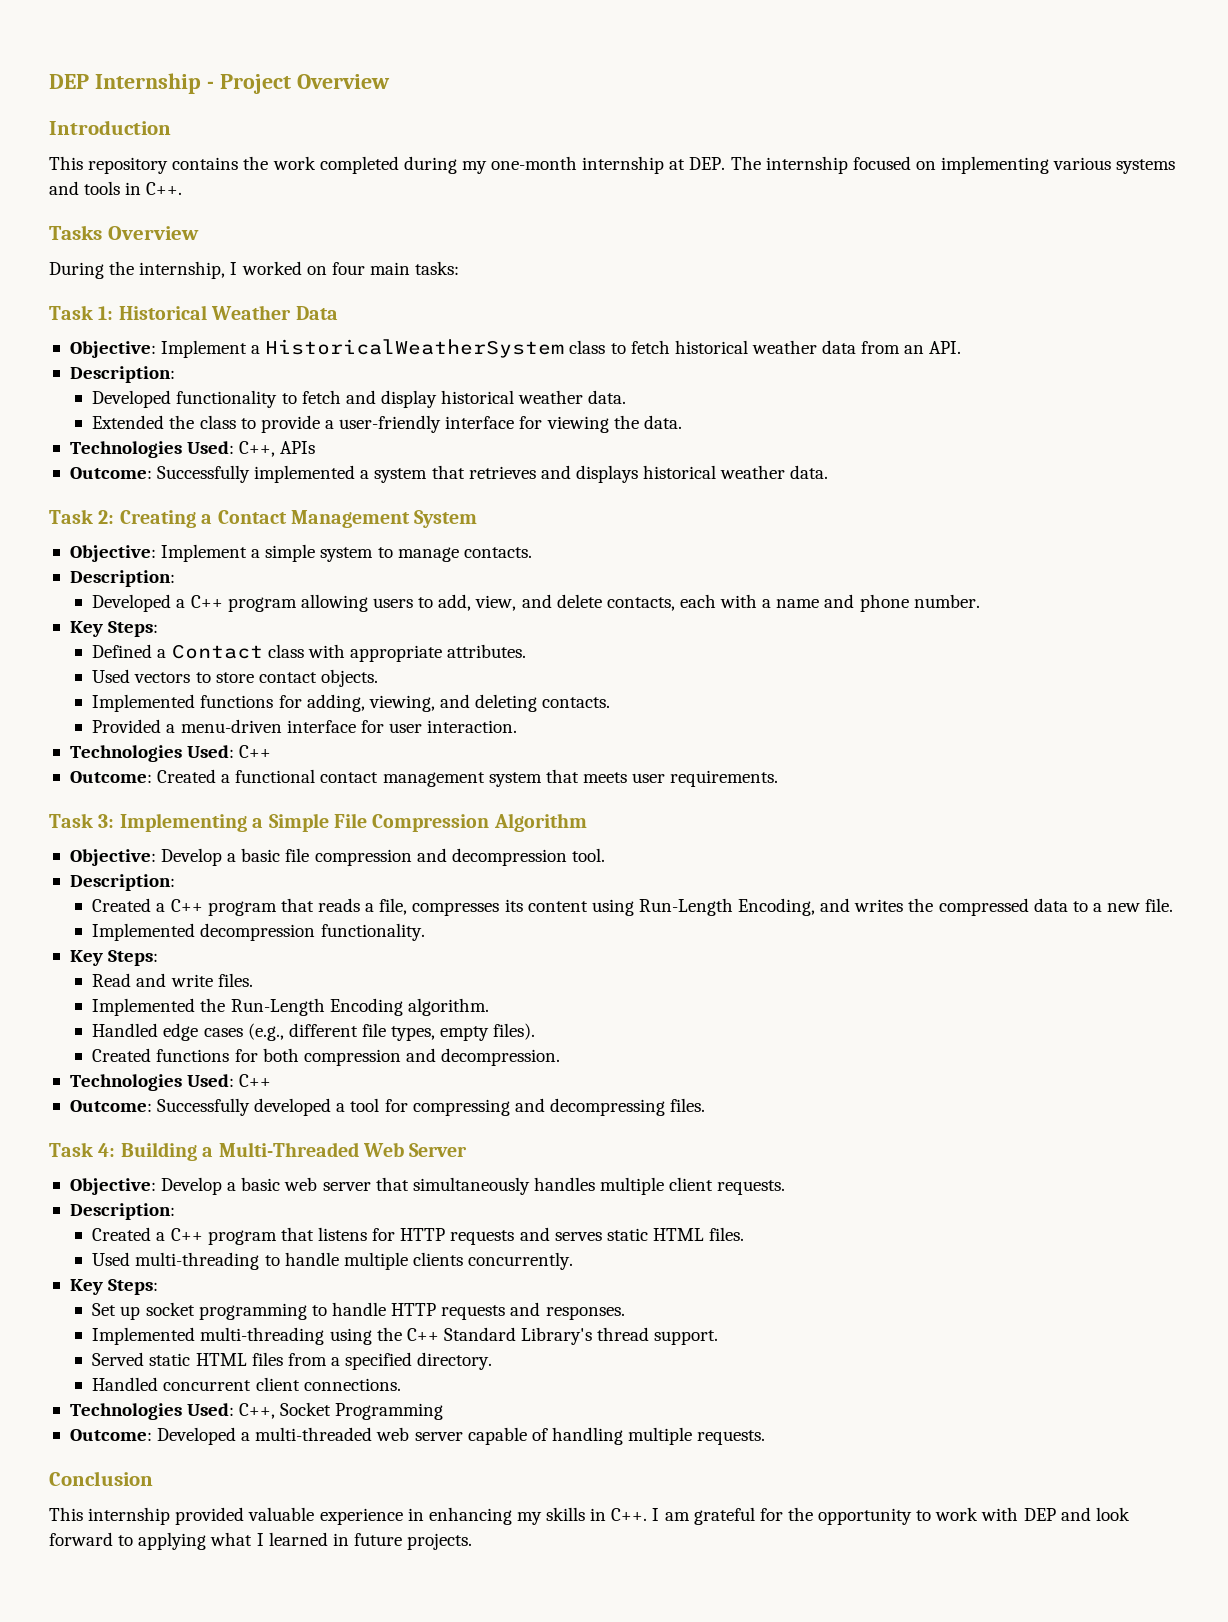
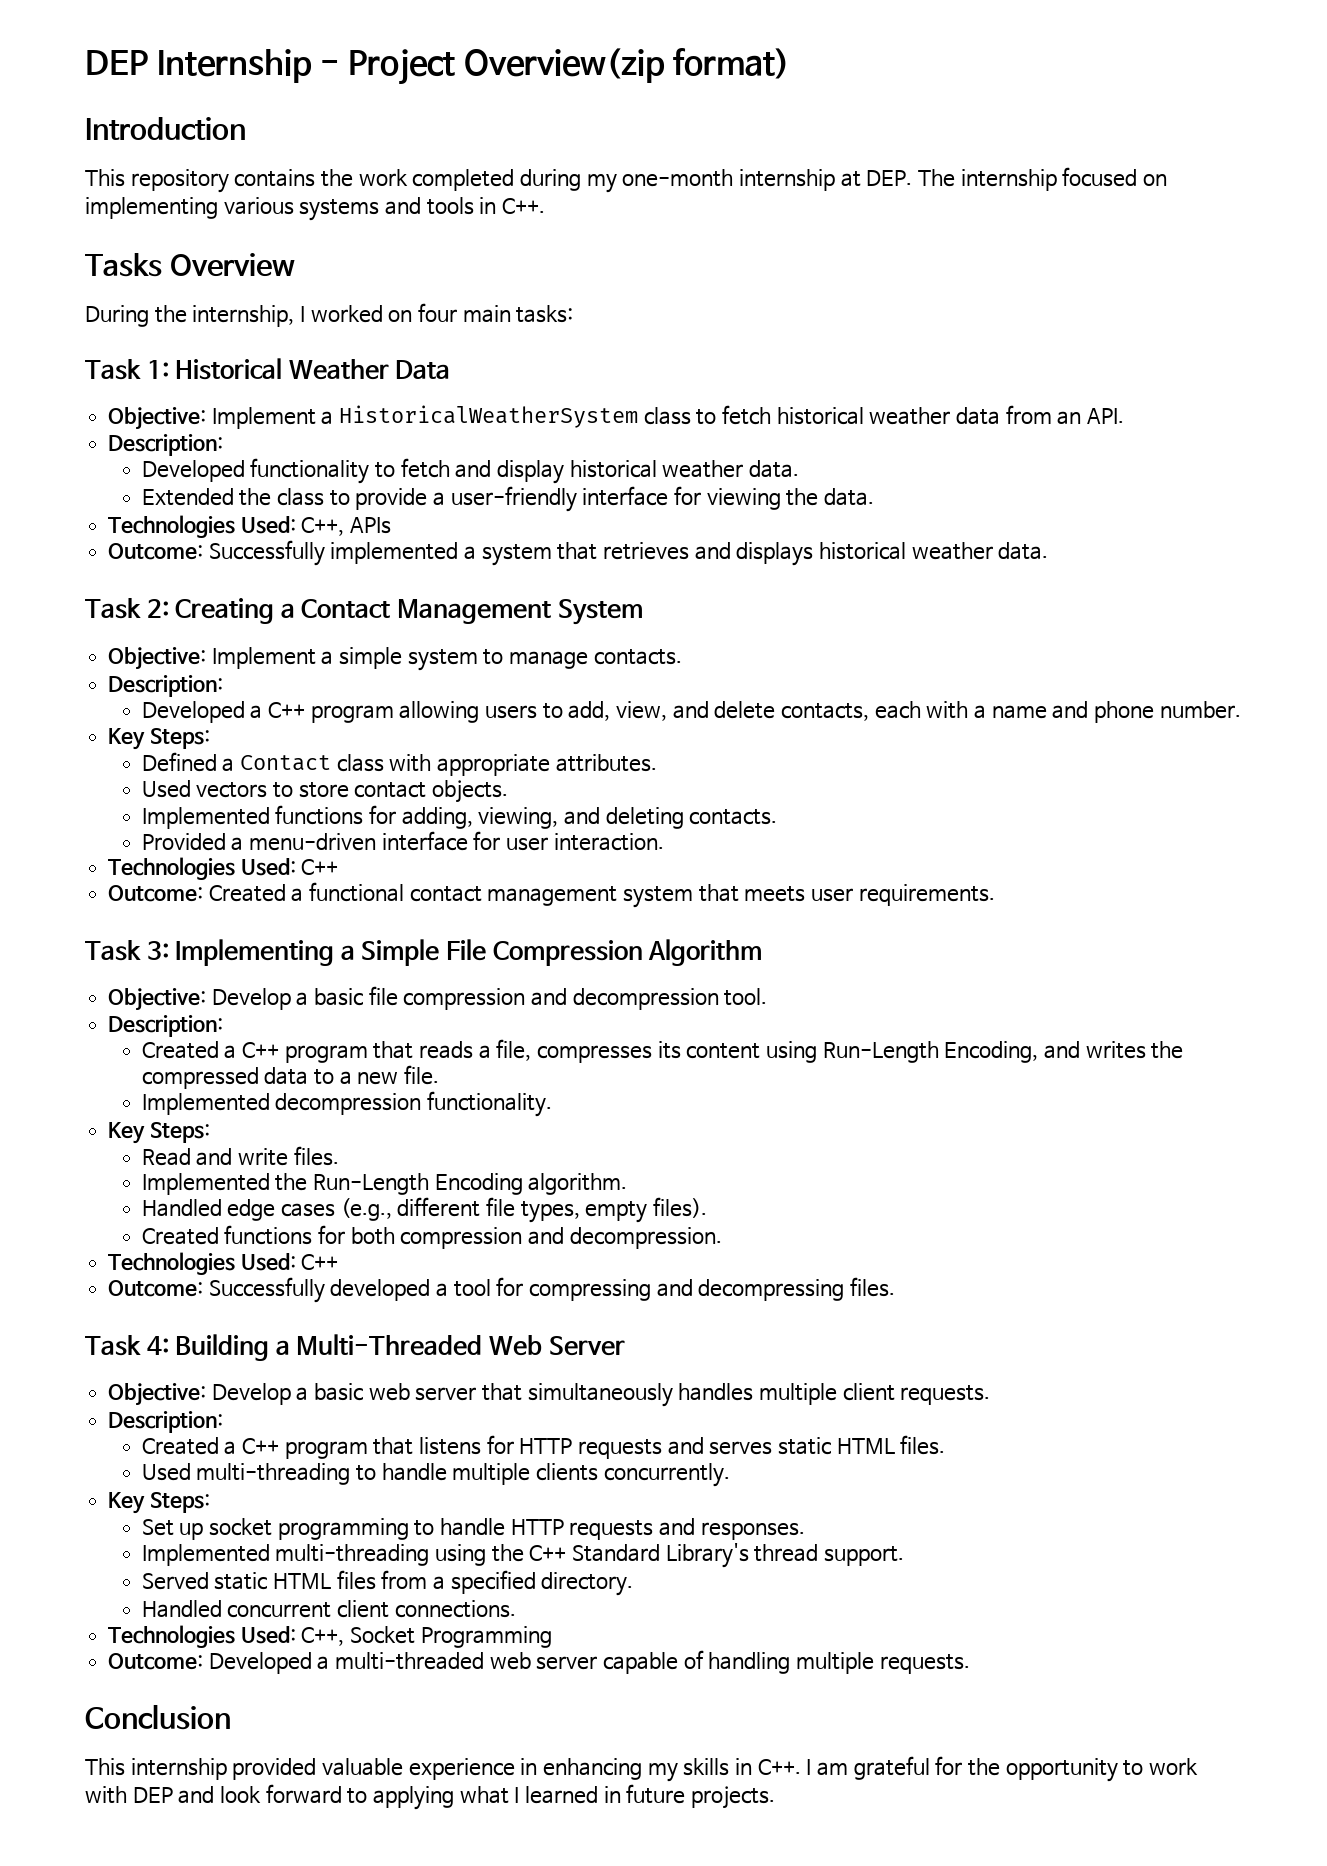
[296,74,390,89] Overview -> [463,48,790,83] Overview(zip format)

